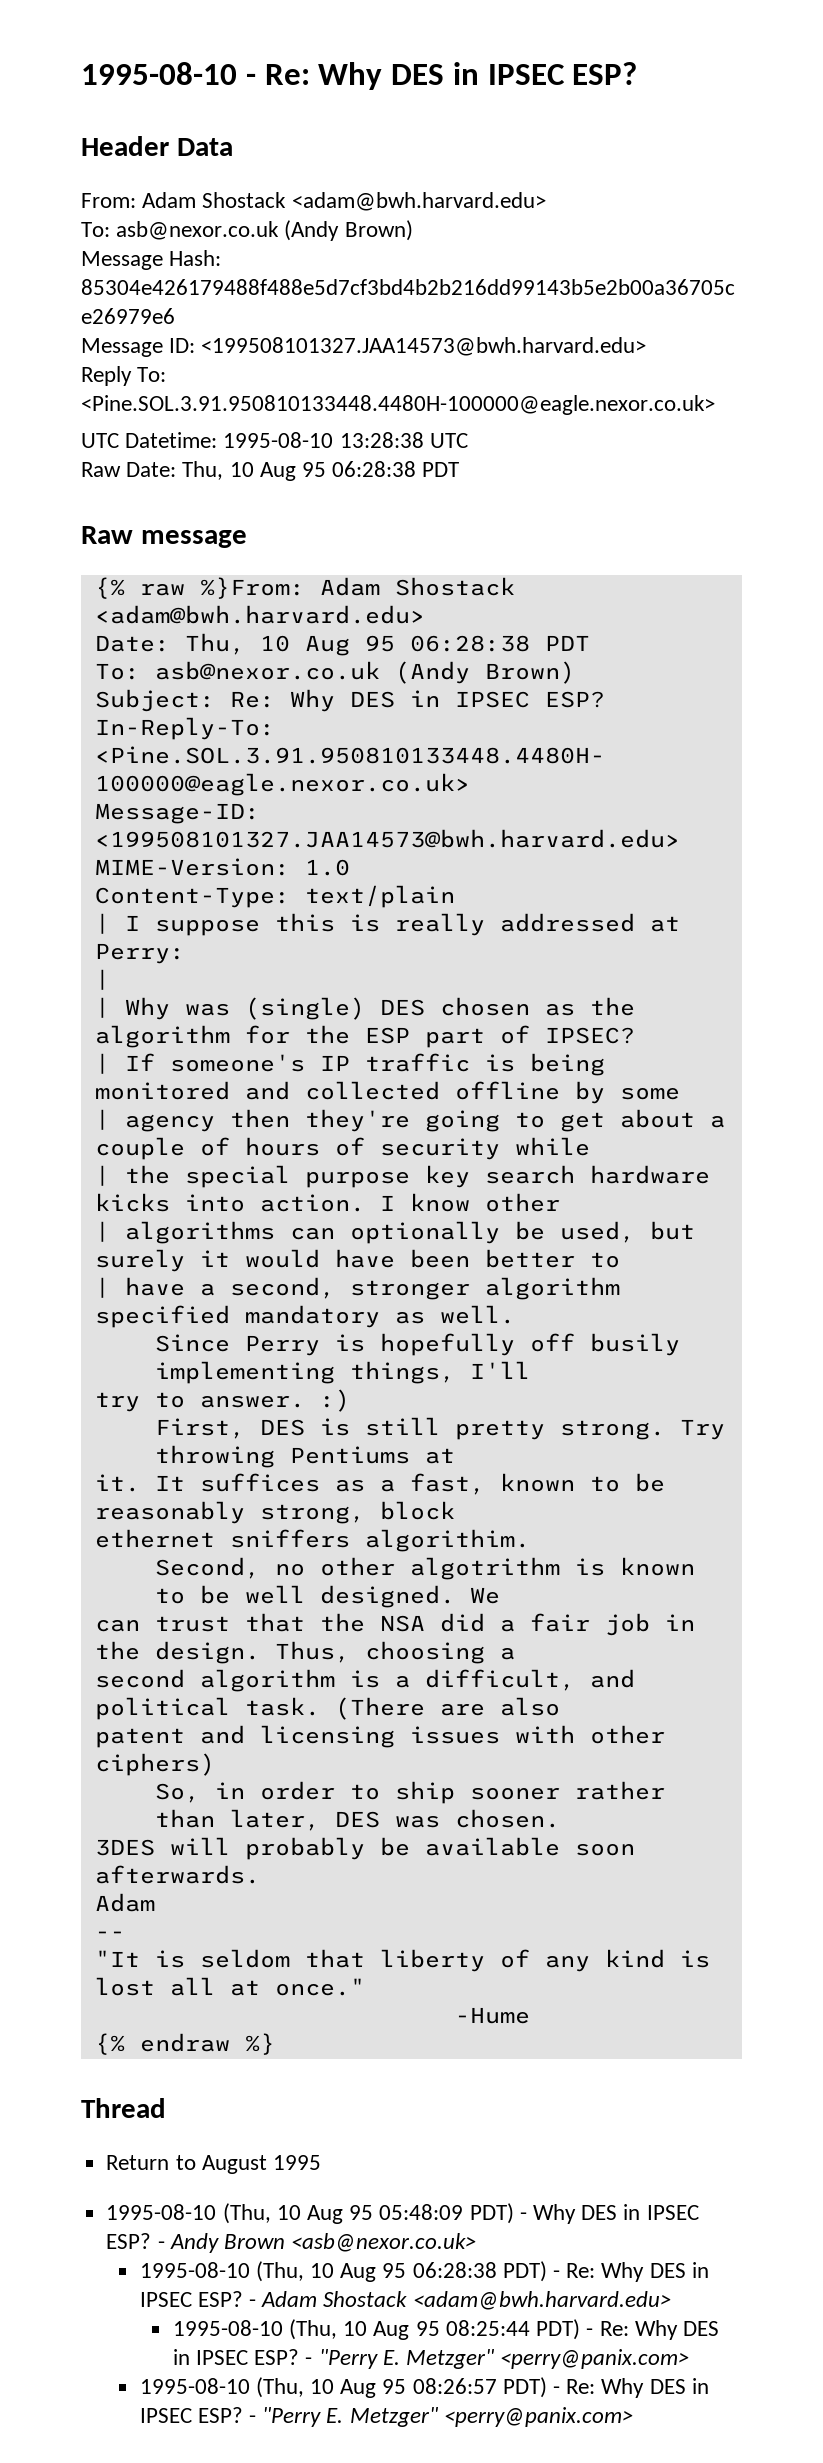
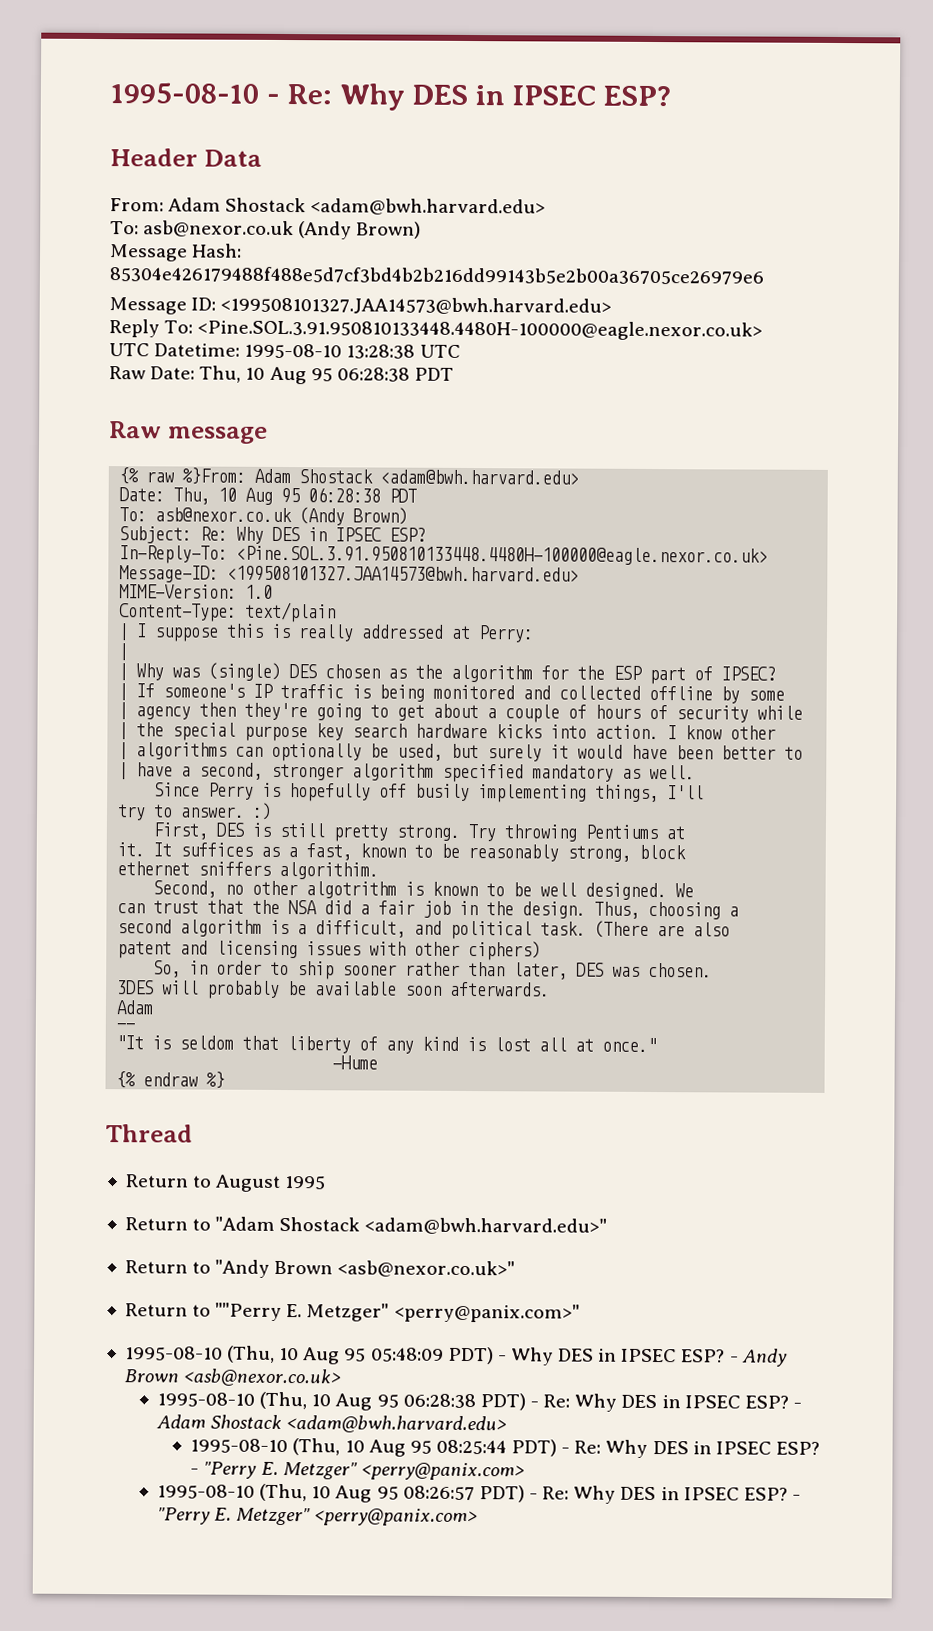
(321, 2162) none -> [124,1216,608,1235] [124,1259,516,1278] [124,1302,580,1323] // Return to "Adam Shostack <adam@bwh.harvard.edu>" // Return to "Andy Brown <asb@nexor.co.uk>" // Return to ""Perry E. Metzger" <perry@panix.com>"

